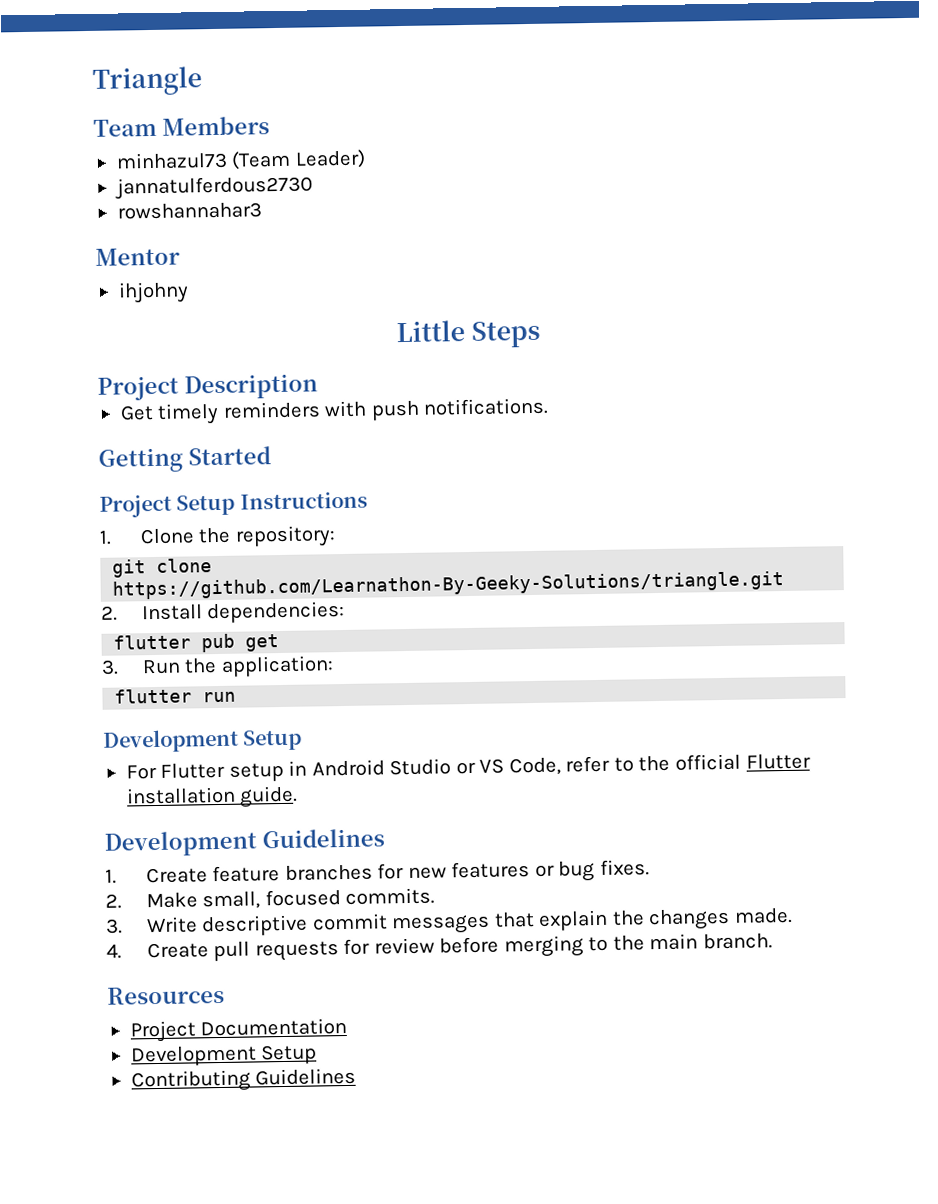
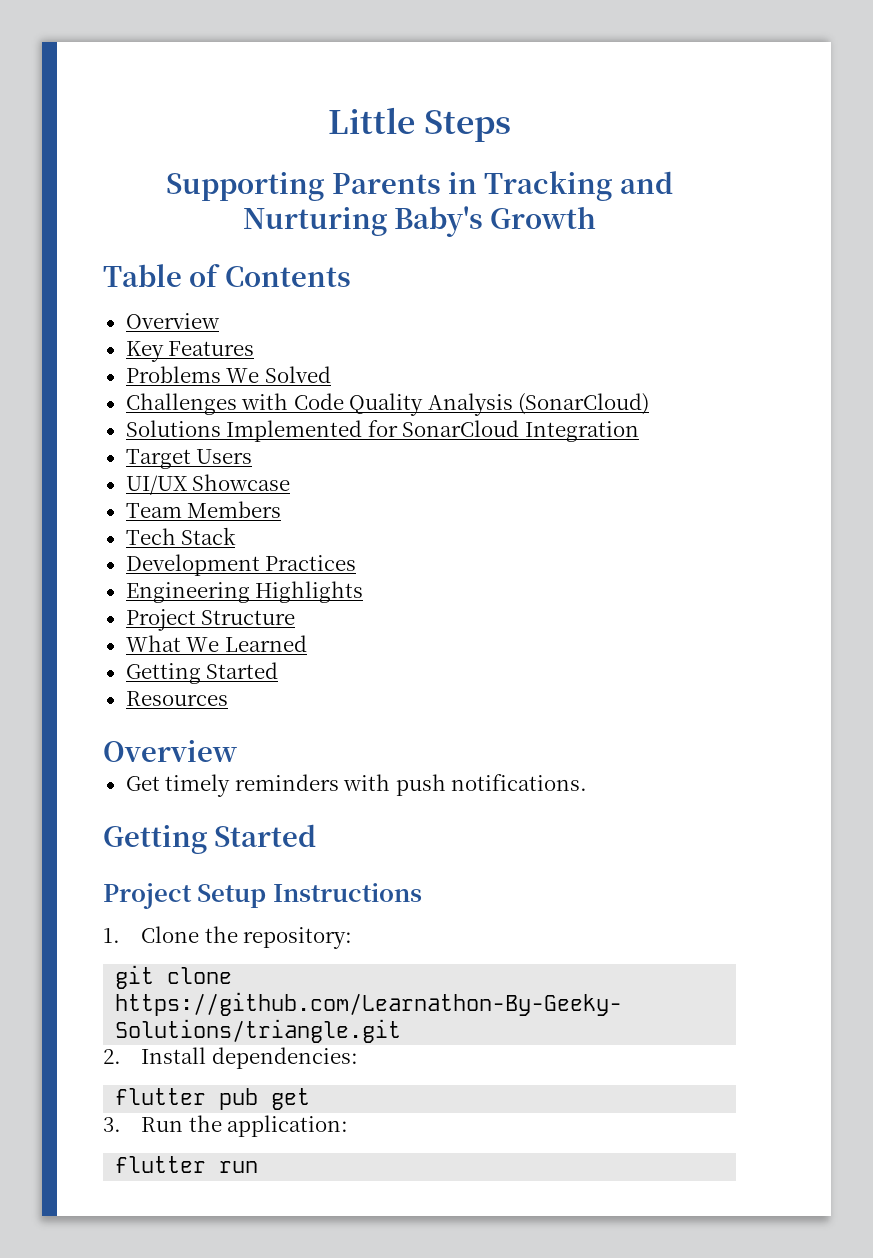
[92,66,202,96] [93,116,270,137] [115,149,366,170] [114,175,313,200] [116,202,262,220] [95,247,180,266] [117,281,189,304] [396,320,540,348] [97,373,318,401] Triangle // Team Members // minhazul73 (Team Leader) // jannatulferdous2730 // rowshannahar3 // Mentor // ihjohny // Little Steps // Project Description -> [328,107,511,142] [166,171,673,201] [242,206,597,237] [103,264,351,287] [125,313,220,329] [125,341,255,362] [125,366,331,383] [125,393,650,416] [125,420,639,442] [125,449,253,469] [125,474,291,495] [125,501,282,518] [125,527,237,545] [125,554,357,576] [125,581,364,603] [125,609,296,631] [125,635,307,652] [125,662,279,684] [125,691,228,706] [103,740,237,762] Little Steps // Supporting Parents in Tracking and Nurturing Baby's Growth // Table of Contents // Overview // Key Features // Problems We Solved // Challenges with Code Quality Analysis (SonarCloud) // Solutions Implemented for SonarCloud Integration // Target Users // UI/UX Showcase // Team Members // Tech Stack // Development Practices // Engineering Highlights // Project Structure // What We Learned // Getting Started // Resources // Overview
[102,728,303,753] [125,753,811,782] [125,785,299,808] [104,828,385,857] [105,859,650,884] [105,887,436,910] [105,907,793,937] [106,933,773,962] [107,985,225,1005] [129,1017,348,1043] [130,1044,318,1067] [130,1067,357,1093] // Development Setup // For Flutter setup in Android Studio or VS Code, refer to the official Flutter installation guide. // Development Guidelines // 1. Create feature branches for new features or bug fixes. // 2. Make small, focused commits. // 3. Write descriptive commit messages that explain the changes made. // 4. Create pull requests for review before merging to the main branch. // Resources // Project Documentation // Development Setup // Contributing Guidelines -> (259, 1167) none

